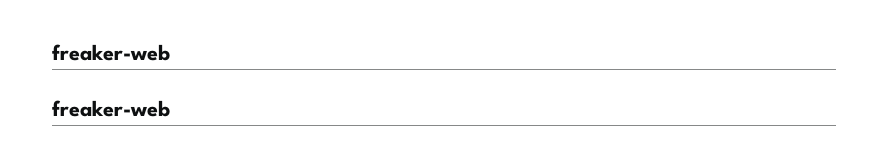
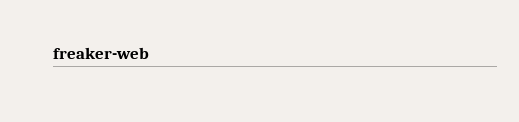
[52,44,170,61] [52,100,170,117] freaker-web // freaker-web -> [53,47,149,59] freaker-web

